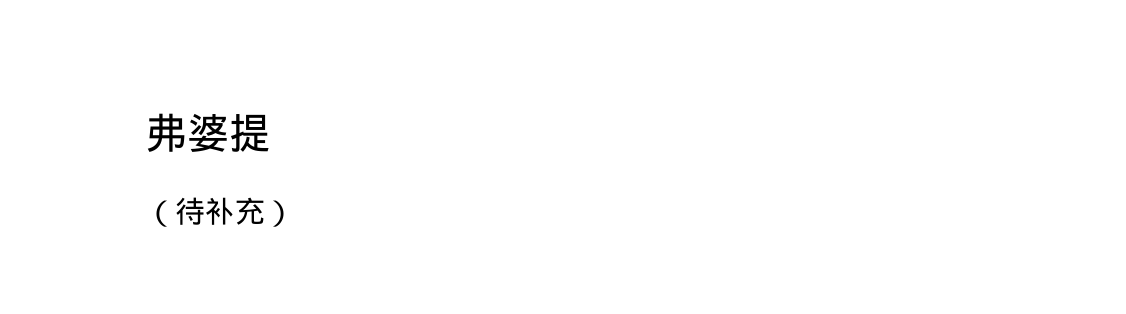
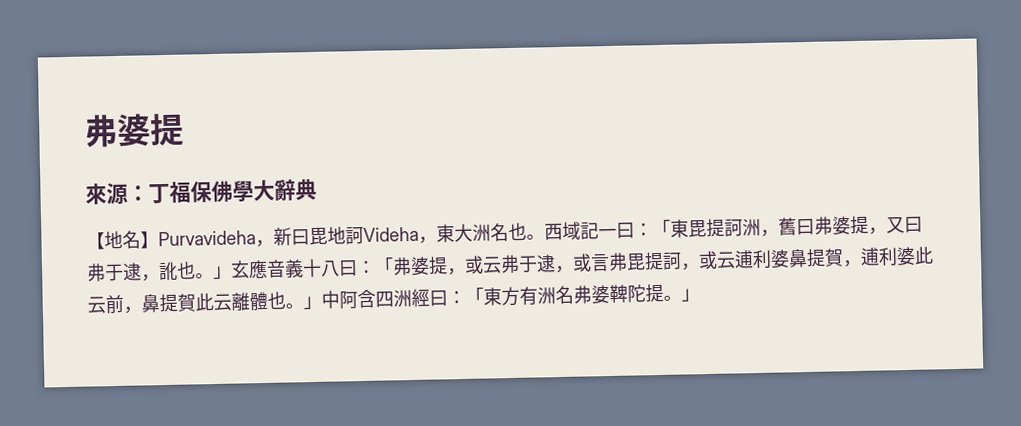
[145,197,295,227] （待补充） -> [85,178,317,206] [86,215,923,250] [86,246,934,282] [87,283,700,314] 來源：丁福保佛學大辭典 // 【地名】Purvavideha，新曰毘地訶Videha，東大洲名也。西域記一曰：「東毘提訶洲，舊曰弗婆提，又曰弗于逮，訛也。」玄應音義十八曰：「弗婆提，或云弗于逮，或言弗毘提訶，或云逋利婆鼻提賀，逋利婆此云前，鼻提賀此云離體也。」中阿含四洲經曰：「東方有洲名弗婆鞞陀提。」

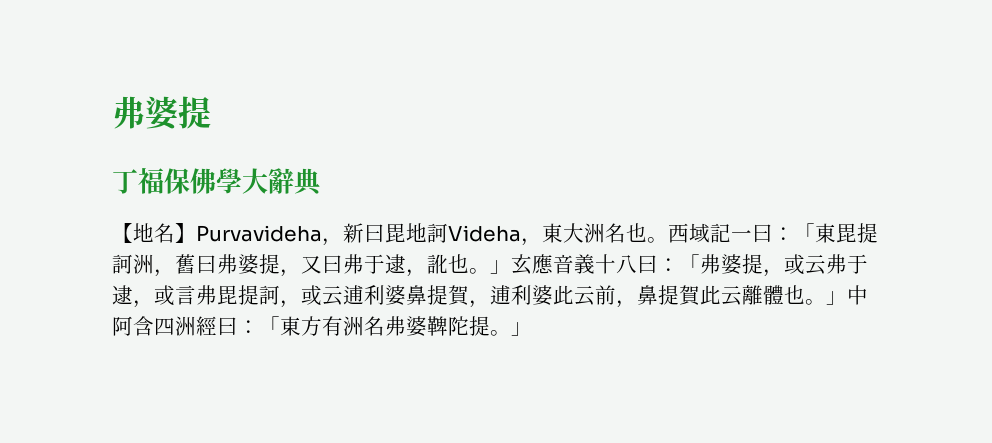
[85,182,149,206] 來源： -> (211, 112) none

